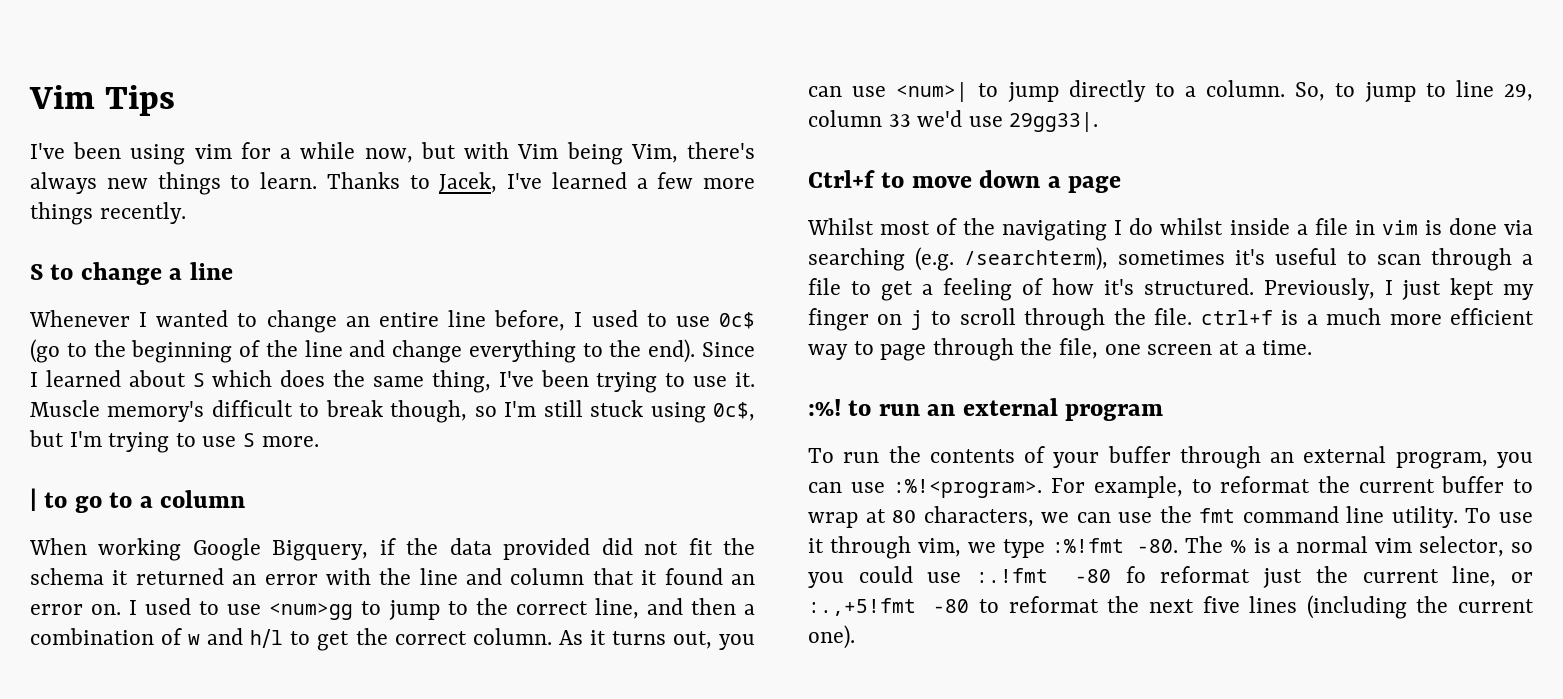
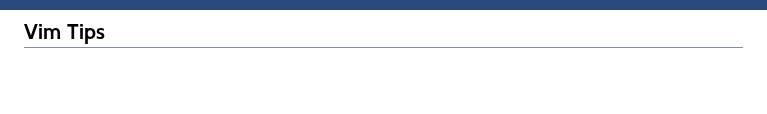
[30,142,756,165] [30,172,755,195] [30,202,186,225] [30,262,233,285] [29,310,756,333] [30,339,755,363] [30,370,755,393] [30,400,755,423] [29,430,319,453] [30,488,246,513] [29,538,756,561] [30,568,755,585] [30,598,756,620] [30,628,755,651] [808,80,1533,102] [808,110,1099,132] [808,170,1122,193] [807,218,1534,241] [808,247,1533,271] [808,278,1534,301] [808,308,1534,331] [808,338,1313,361] [808,398,1164,421] [808,446,1533,469] [808,476,1533,498] [808,506,1533,528] [808,536,1533,559] [808,566,1533,588] [808,595,1534,619] [808,625,855,649] // I've been using vim for a while now, but with Vim being Vim, there's always new things to learn. Thanks to Jacek, I've learned a few more things recently. // S to change a line // Whenever I wanted to change an entire line before, I used to use 0c$ (go to the beginning of the line and change everything to the end). Since I learned about S which does the same thing, I've been trying to use it. Muscle memory's difficult to break though, so I'm still stuck using 0c$, but I'm trying to use S more. // | to go to a column // When working Google Bigquery, if the data provided did not fit the schema it returned an error with the line and column that it found an error on. I used to use <num>gg to jump to the correct line, and then a combination of w and h/l to get the correct column. As it turns out, you can use <num>| to jump directly to a column. So, to jump to line 29, column 33 we'd use 29gg33|. // Ctrl+f to move down a page // Whilst most of the navigating I do whilst inside a file in vim is done via searching (e.g. /searchterm), sometimes it's useful to scan through a file to get a feeling of how it's structured. Previously, I just kept my finger on j to scroll through the file. ctrl+f is a much more efficient way to page through the file, one screen at a time. // :%! to run an external program // To run the contents of your buffer through an external program, you can use :%!<program>. For example, to reformat the current buffer to wrap at 80 characters, we can use the fmt command line utility. To use it through vim, we type :%!fmt -80. The % is a normal vim selector, so you could use :.!fmt -80 fo reformat just the current line, or :.,+5!fmt -80 to reformat the next five lines (including the current one). -> (105, 34) none

